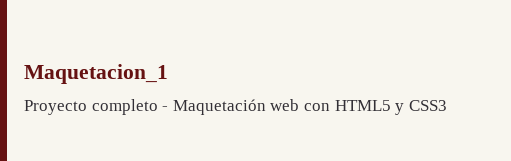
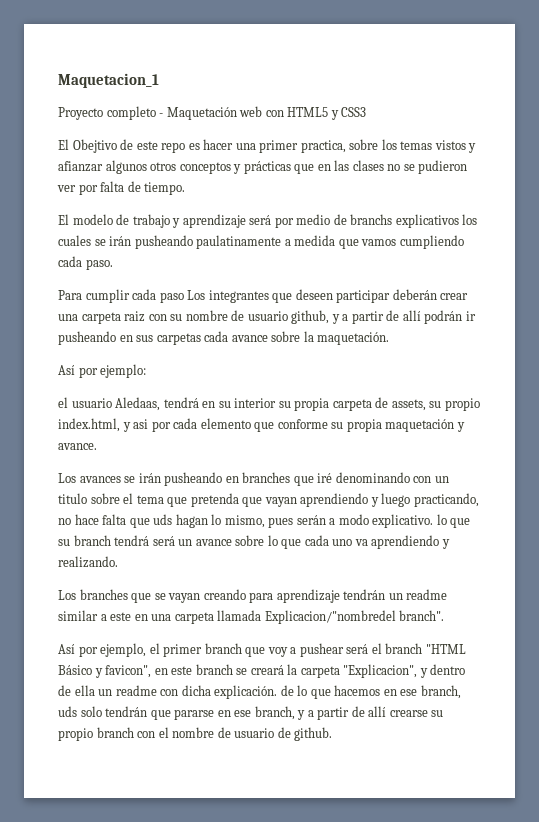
(447, 105) none -> [58,139,477,153] [58,160,468,174] [57,181,186,195] [58,214,478,228] [58,235,464,249] [58,256,113,270] [58,289,469,303] [58,310,476,324] [58,331,390,345] [58,364,147,378] [58,397,480,411] [58,418,465,432] [58,443,97,450] [58,472,449,486] [58,493,479,507] [58,514,471,528] [58,535,450,549] [58,556,118,568] [58,589,448,603] [58,610,445,624] [58,643,466,657] [58,664,466,678] [58,685,461,699] [58,706,444,720] [58,727,333,741] // El Obejtivo de este repo es hacer una primer practica, sobre los temas vistos y afianzar algunos otros conceptos y prácticas que en las clases no se pudieron ver por falta de tiempo. // El modelo de trabajo y aprendizaje será por medio de branchs explicativos los cuales se irán pusheando paulatinamente a medida que vamos cumpliendo cada paso. // Para cumplir cada paso Los integrantes que deseen participar deberán crear una carpeta raiz con su nombre de usuario github, y a partir de allí podrán ir pusheando en sus carpetas cada avance sobre la maquetación. // Así por ejemplo: // el usuario Aledaas, tendrá en su interior su propia carpeta de assets, su propio index.html, y asi por cada elemento que conforme su propia maquetación y avance. // Los avances se irán pusheando en branches que iré denominando con un titulo sobre el tema que pretenda que vayan aprendiendo y luego practicando, no hace falta que uds hagan lo mismo, pues serán a modo explicativo. lo que su branch tendrá será un avance sobre lo que cada uno va aprendiendo y realizando. // Los branches que se vayan creando para aprendizaje tendrán un readme similar a este en una carpeta llamada Explicacion/"nombredel branch". // Así por ejemplo, el primer branch que voy a pushear será el branch "HTML Básico y favicon", en este branch se creará la carpeta "Explicacion", y dentro de ella un readme con dicha explicación. de lo que hacemos en ese branch, uds solo tendrán que pararse en ese branch, y a partir de allí crearse su propio branch con el nombre de usuario de github.

